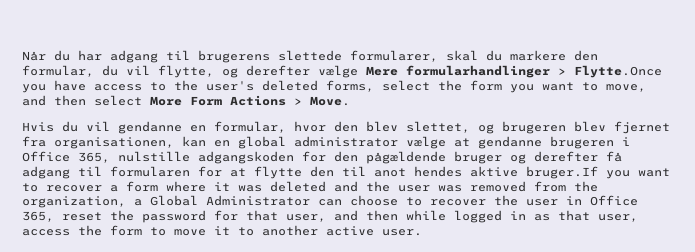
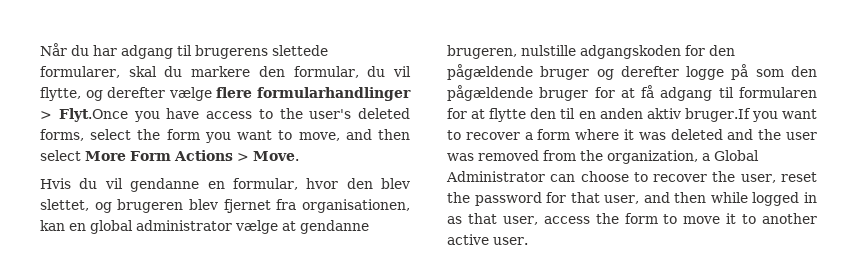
[366,66,398,76] Mere -> [216,87,253,98] flere
[574,65,662,78] Flytte.Once -> [58,108,128,122] Flyt.Once
[550,136,630,149] [22,151,110,163] brugeren i Office 365, -> [447,45,517,59] brugeren,
(598, 156) none -> [686,64,817,80] [447,85,635,101] logge på som den pågældende bruger for at
[374,166,518,177] anot hendes aktive -> [578,108,681,119] en anden aktiv
[526,195,638,206] [22,211,54,222] user in Office 365, -> [740,174,776,183] user,

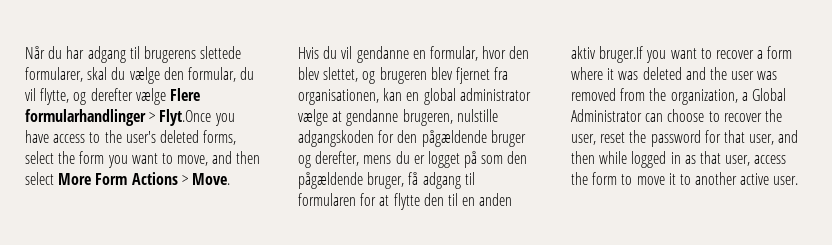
[191,66,251,77] markere -> [129,67,160,84] vælge
[216,87,253,98] flere -> [169,88,200,101] Flere
[620,66,725,80] derefter logge -> [315,151,460,168] derefter, mens du er logget
[539,87,635,101] bruger for at -> [367,172,405,189] bruger,

